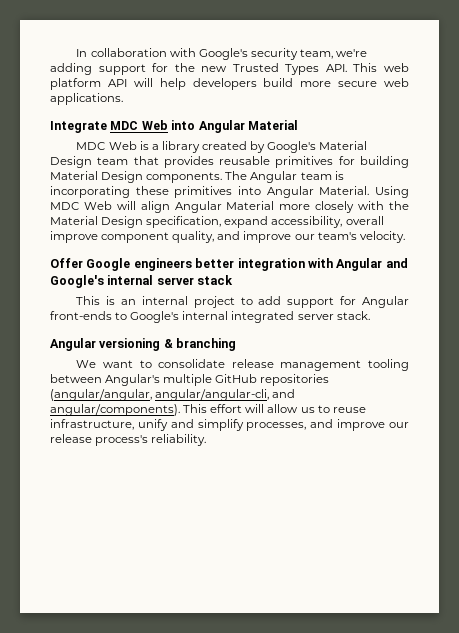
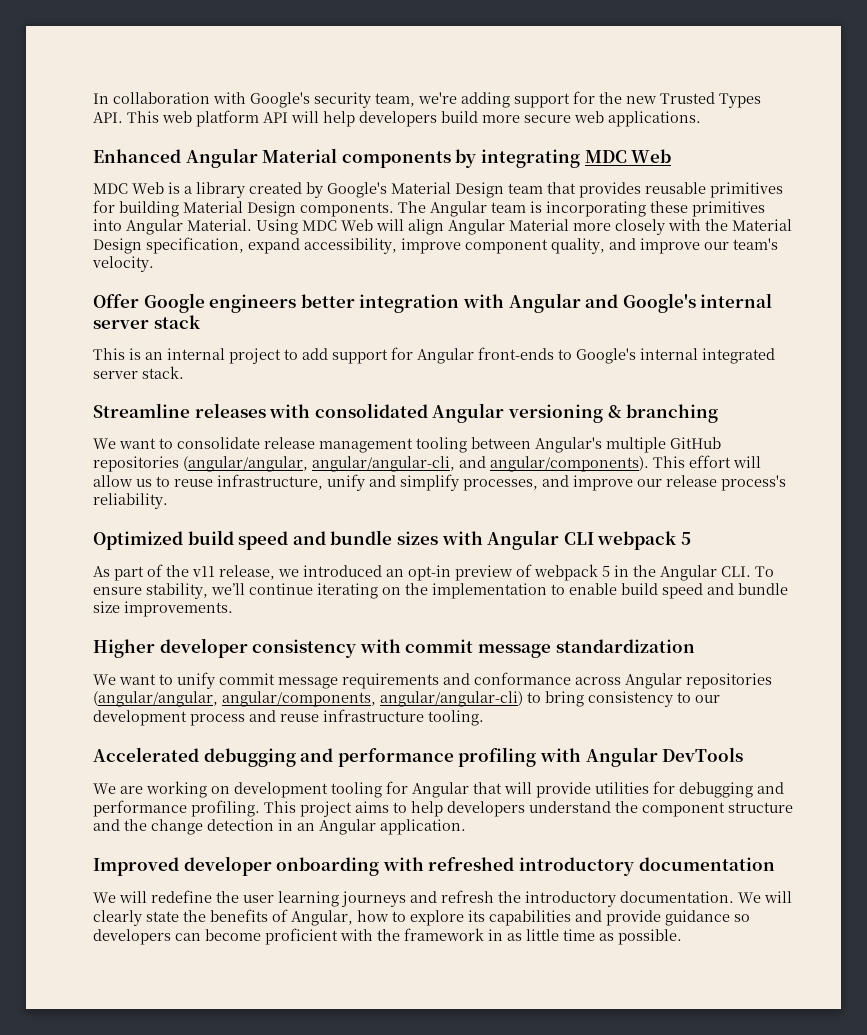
[50,120,298,133] Integrate MDC Web into Angular Material -> [93,148,672,168] Enhanced Angular Material components by integrating MDC Web
[345,216,384,225] overall -> (397, 246) none
(370, 315) none -> [93,403,428,418] Streamline releases with consolidated
(207, 440) none -> [93,530,691,550] [93,564,774,581] [93,583,788,599] [93,601,233,617] [93,638,695,658] [93,672,772,689] [93,691,720,707] [93,709,484,726] [93,747,744,767] [93,781,784,798] [93,800,793,817] [93,819,466,835] [93,856,775,876] [93,890,792,907] [93,909,750,926] [93,928,682,945] // Optimized build speed and bundle sizes with Angular CLI webpack 5 // As part of the v11 release, we introduced an opt-in preview of webpack 5 in the Angular CLI. To ensure stability, we’ll continue iterating on the implementation to enable build speed and bundle size improvements. // Higher developer consistency with commit message standardization // We want to unify commit message requirements and conformance across Angular repositories (angular/angular, angular/components, angular/angular-cli) to bring consistency to our development process and reuse infrastructure tooling. // Accelerated debugging and performance profiling with Angular DevTools // We are working on development tooling for Angular that will provide utilities for debugging and performance profiling. This project aims to help developers understand the component structure and the change detection in an Angular application. // Improved developer onboarding with refreshed introductory documentation // We will redefine the user learning journeys and refresh the introductory documentation. We will clearly state the benefits of Angular, how to explore its capabilities and provide guidance so developers can become proficient with the framework in as little time as possible.

